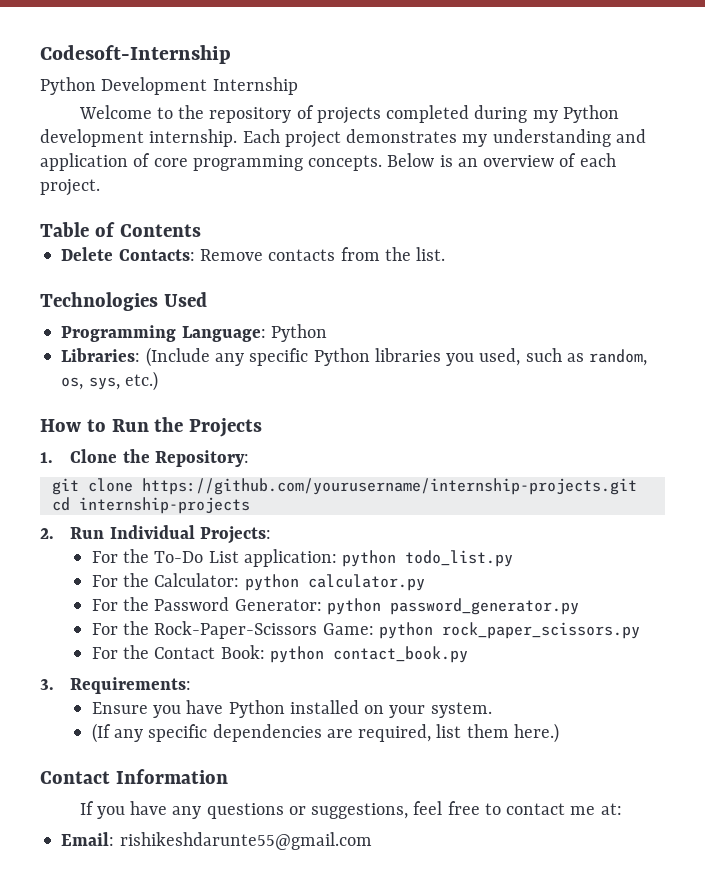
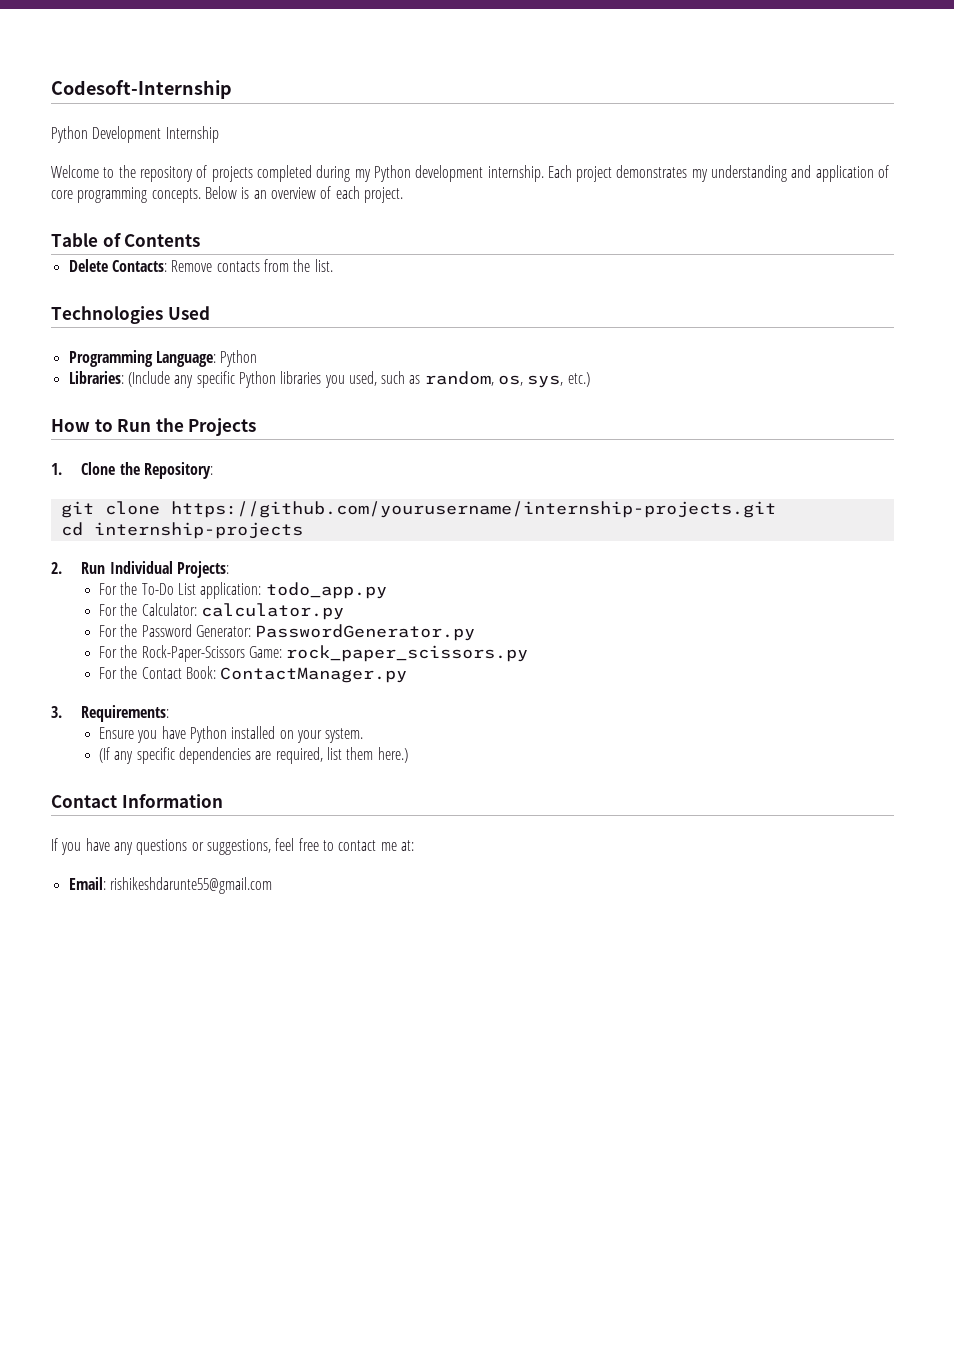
[342,550,514,567] python todo_list.py -> [265,582,387,599] todo_app.py
[244,574,299,591] python -> (197, 609) none
[326,598,579,615] python password_generator.py -> [255,624,476,641] PasswordGenerator.py
[378,622,433,639] python -> (283, 652) none
[269,646,468,663] python contact_book.py -> [220,667,408,683] ContactManager.py

